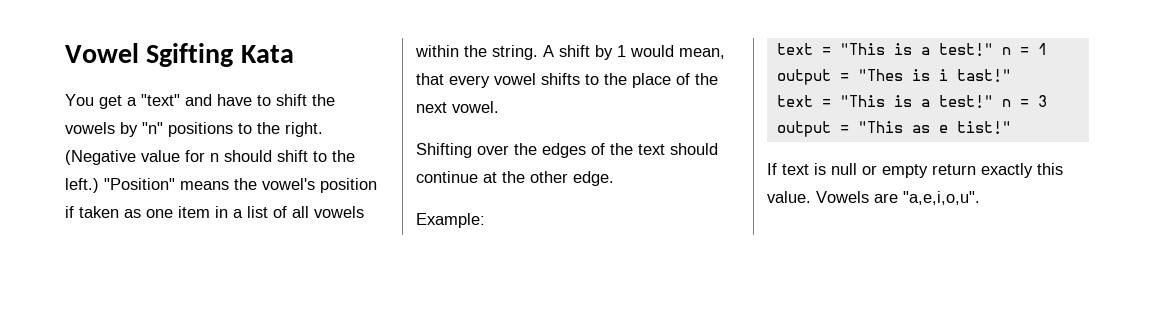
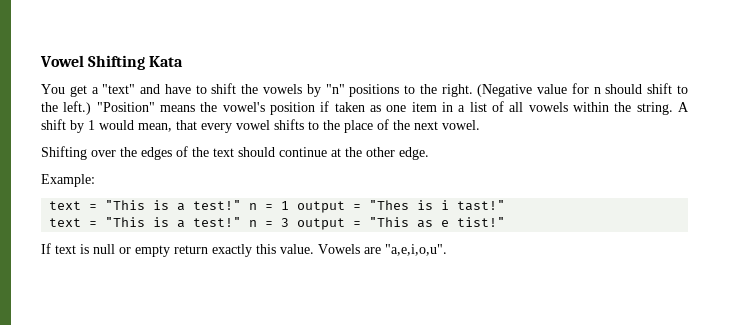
[146,43,234,67] Sgifting -> [88,55,146,70] Shifting

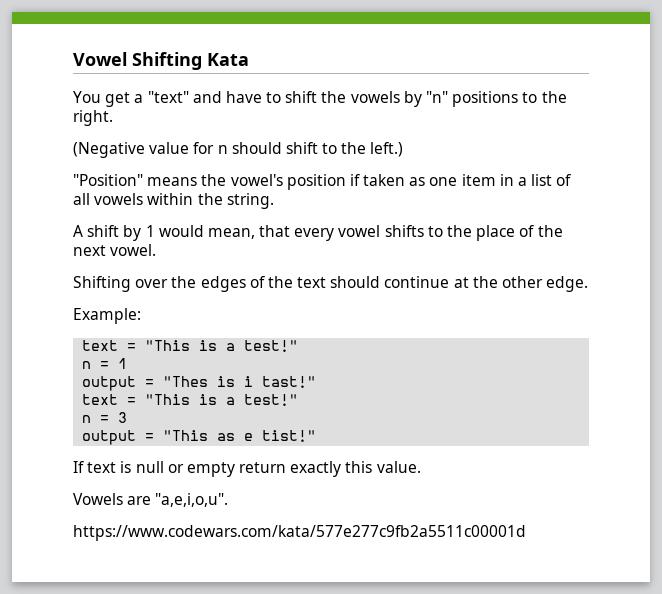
(473, 90) none -> (113, 118) //
(92, 108) none -> (404, 149) //
(673, 108) none -> (274, 201) //
(242, 205) none -> (299, 346) //
(290, 205) none -> (128, 363) //
(242, 222) none -> (299, 400) //
(290, 222) none -> (128, 417) //
(314, 249) none -> (421, 467) //
(447, 250) none -> [73,525,526,541] // https://www.codewars.com/kata/577e277c9fb2a5511c00001d

